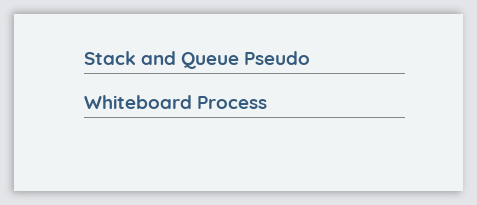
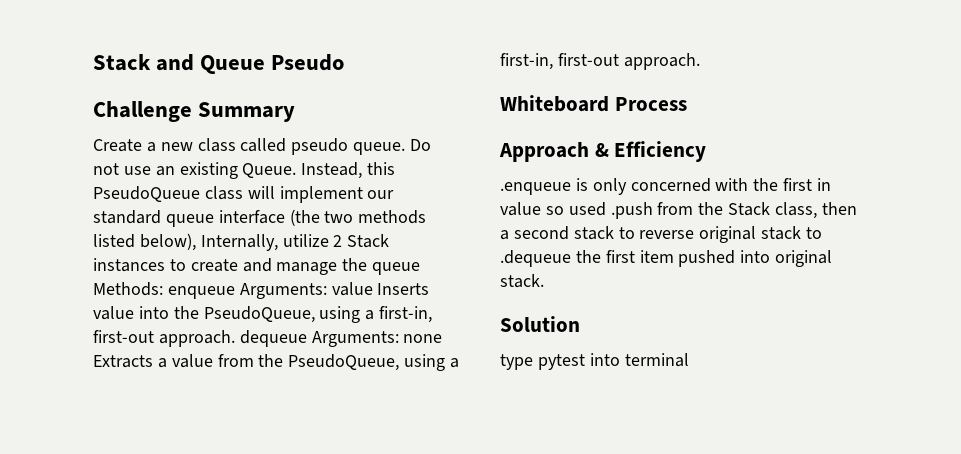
[84,95,268,109] Whiteboard Process -> [93,101,296,122] [93,138,432,155] [93,162,396,179] [93,186,395,203] [93,209,427,227] [93,233,390,251] [93,258,421,275] [93,282,430,299] [93,306,433,323] [93,330,443,347] [93,354,460,371] [500,53,700,70] [500,95,687,112] [499,141,707,162] [500,178,832,195] [500,202,857,219] [500,226,823,243] [500,250,833,267] [500,274,544,288] [500,316,580,332] [500,353,689,370] Challenge Summary // Create a new class called pseudo queue. Do not use an existing Queue. Instead, this PseudoQueue class will implement our standard queue interface (the two methods listed below), Internally, utilize 2 Stack instances to create and manage the queue Methods: enqueue Arguments: value Inserts value into the PseudoQueue, using a first-in, first-out approach. dequeue Arguments: none Extracts a value from the PseudoQueue, using a first-in, first-out approach. // Whiteboard Process // Approach & Efficiency // .enqueue is only concerned with the first in value so used .push from the Stack class, then a second stack to reverse original stack to .dequeue the first item pushed into original stack. // Solution // type pytest into terminal

